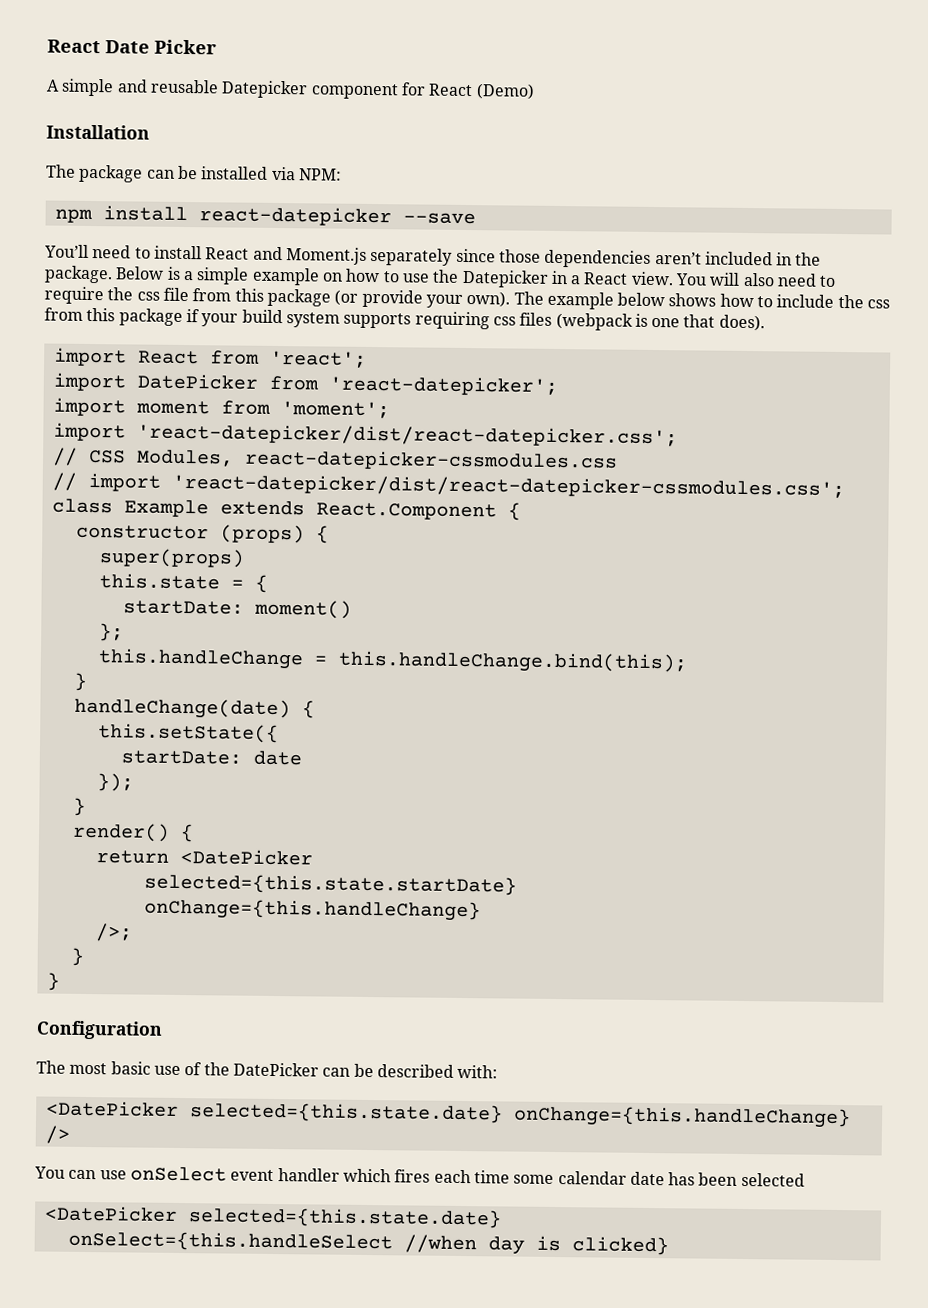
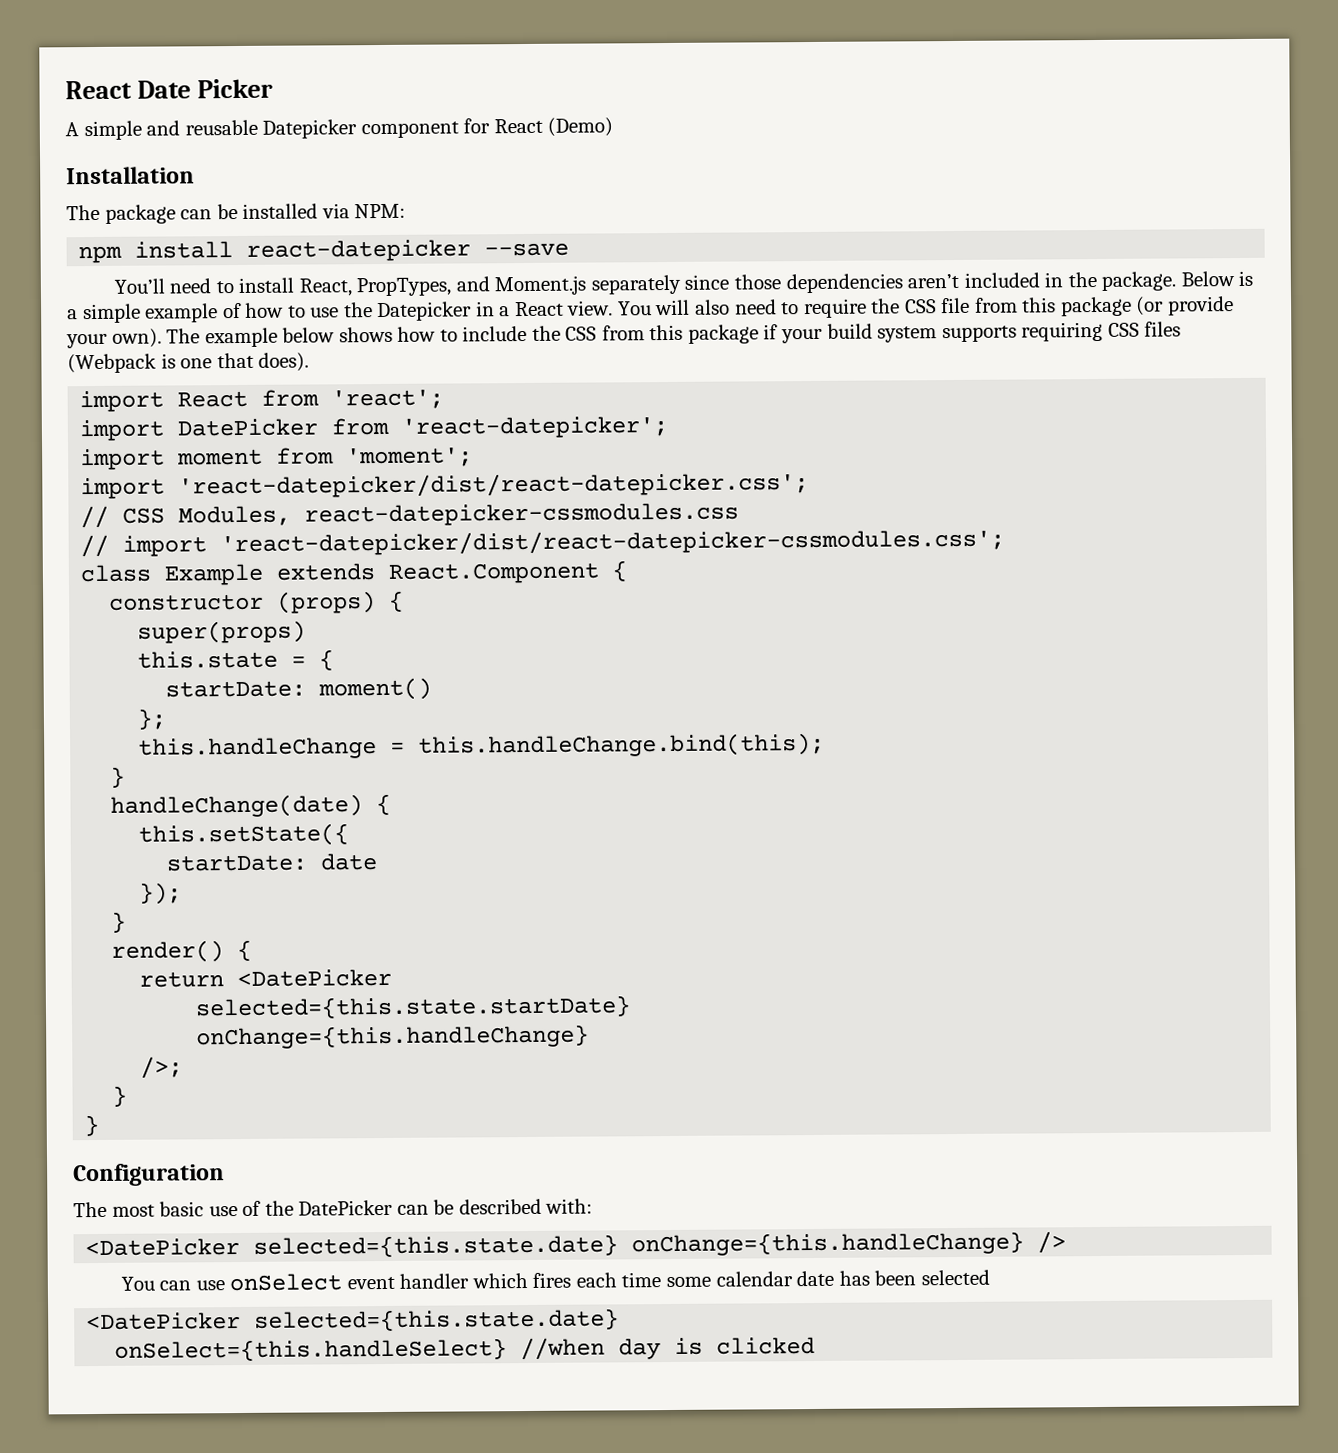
[205,247,250,260] React -> [298,277,452,297] React, PropTypes,
[321,272,343,282] on -> [222,302,242,319] of
[136,291,160,301] css -> [904,299,937,314] CSS
[867,299,891,309] css -> [565,326,598,341] CSS
[492,312,633,331] css files (webpack -> [1107,321,1182,337] [67,353,157,374] CSS files (Webpack
[67,1230,393,1253] onSelect={this.handleSelect -> [114,1338,508,1362] onSelect={this.handleSelect}
[571,1236,669,1256] clicked} -> [716,1336,816,1355] clicked

